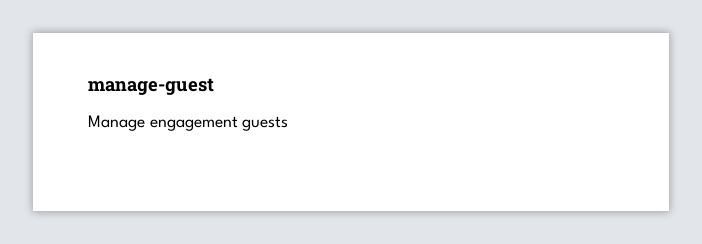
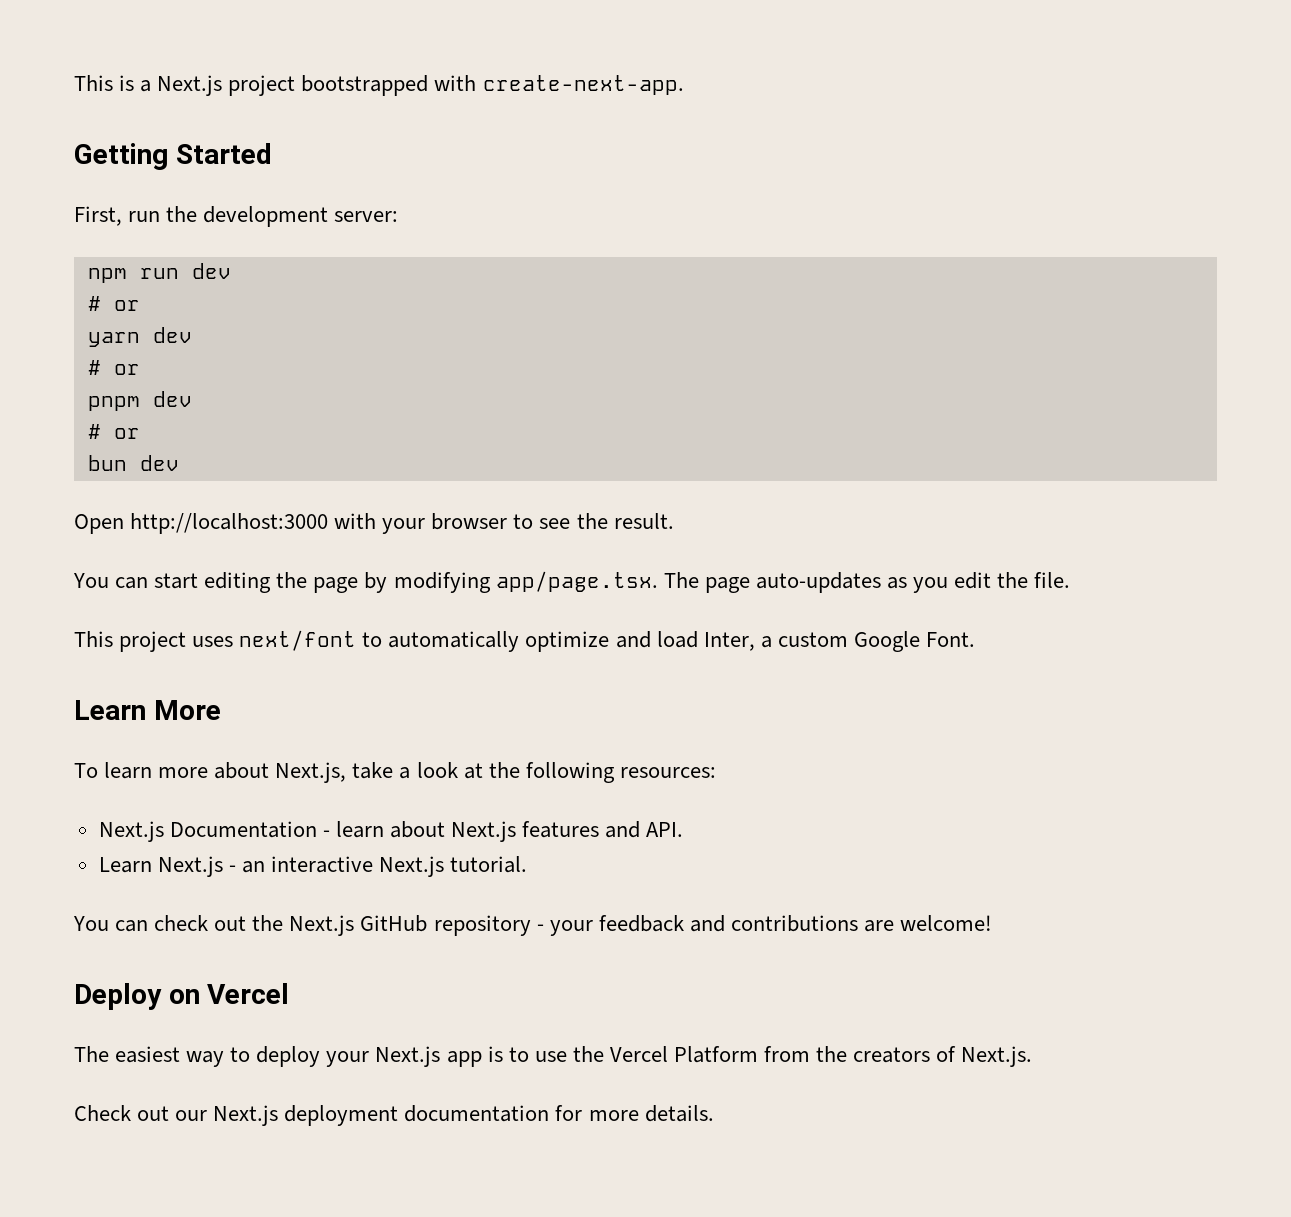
[88,78,214,95] [88,115,289,131] manage-guest // Manage engagement guests -> [74,75,684,96] [74,143,272,170] [74,206,399,227] [87,263,231,283] [87,296,140,311] [87,327,192,347] [87,360,140,375] [87,391,192,411] [87,424,140,439] [87,455,179,471] [74,513,674,534] [73,571,1071,593] [74,630,975,652] [74,700,221,720] [74,762,716,783] [98,821,684,842] [98,856,528,877] [73,915,993,936] [74,983,290,1010] [74,1046,1033,1067] [74,1105,714,1126] This is a Next.js project bootstrapped with create-next-app. // Getting Started // First, run the development server: // npm run dev // # or // yarn dev // # or // pnpm dev // # or // bun dev // Open http://localhost:3000 with your browser to see the result. // You can start editing the page by modifying app/page.tsx. The page auto-updates as you edit the file. // This project uses next/font to automatically optimize and load Inter, a custom Google Font. // Learn More // To learn more about Next.js, take a look at the following resources: // Next.js Documentation - learn about Next.js features and API. // Learn Next.js - an interactive Next.js tutorial. // You can check out the Next.js GitHub repository - your feedback and contributions are welcome! // Deploy on Vercel // The easiest way to deploy your Next.js app is to use the Vercel Platform from the creators of Next.js. // Check out our Next.js deployment documentation for more details.

